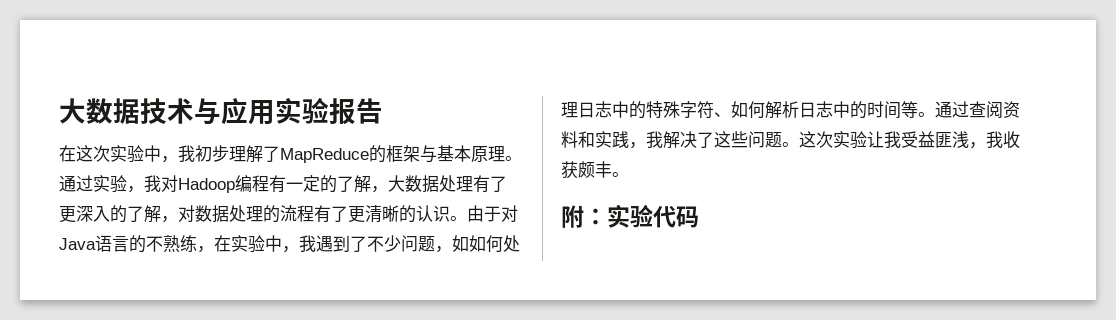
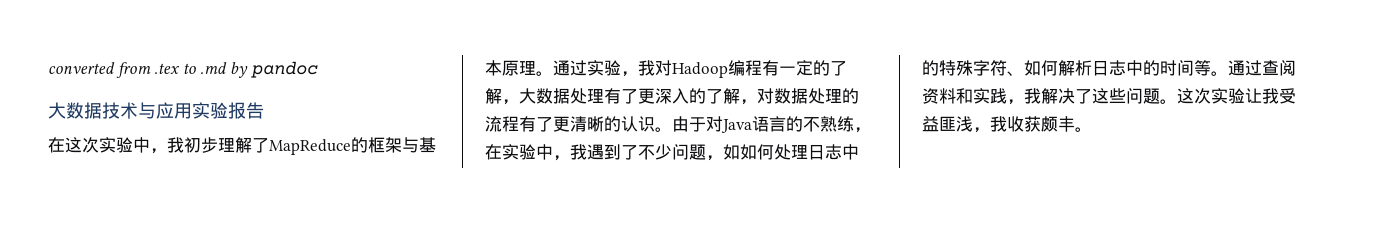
(59, 111) none -> [48,61,318,78] converted from .tex to .md by pandoc //
[561,204,699,228] // 附：实验代码 -> (1092, 129) none

